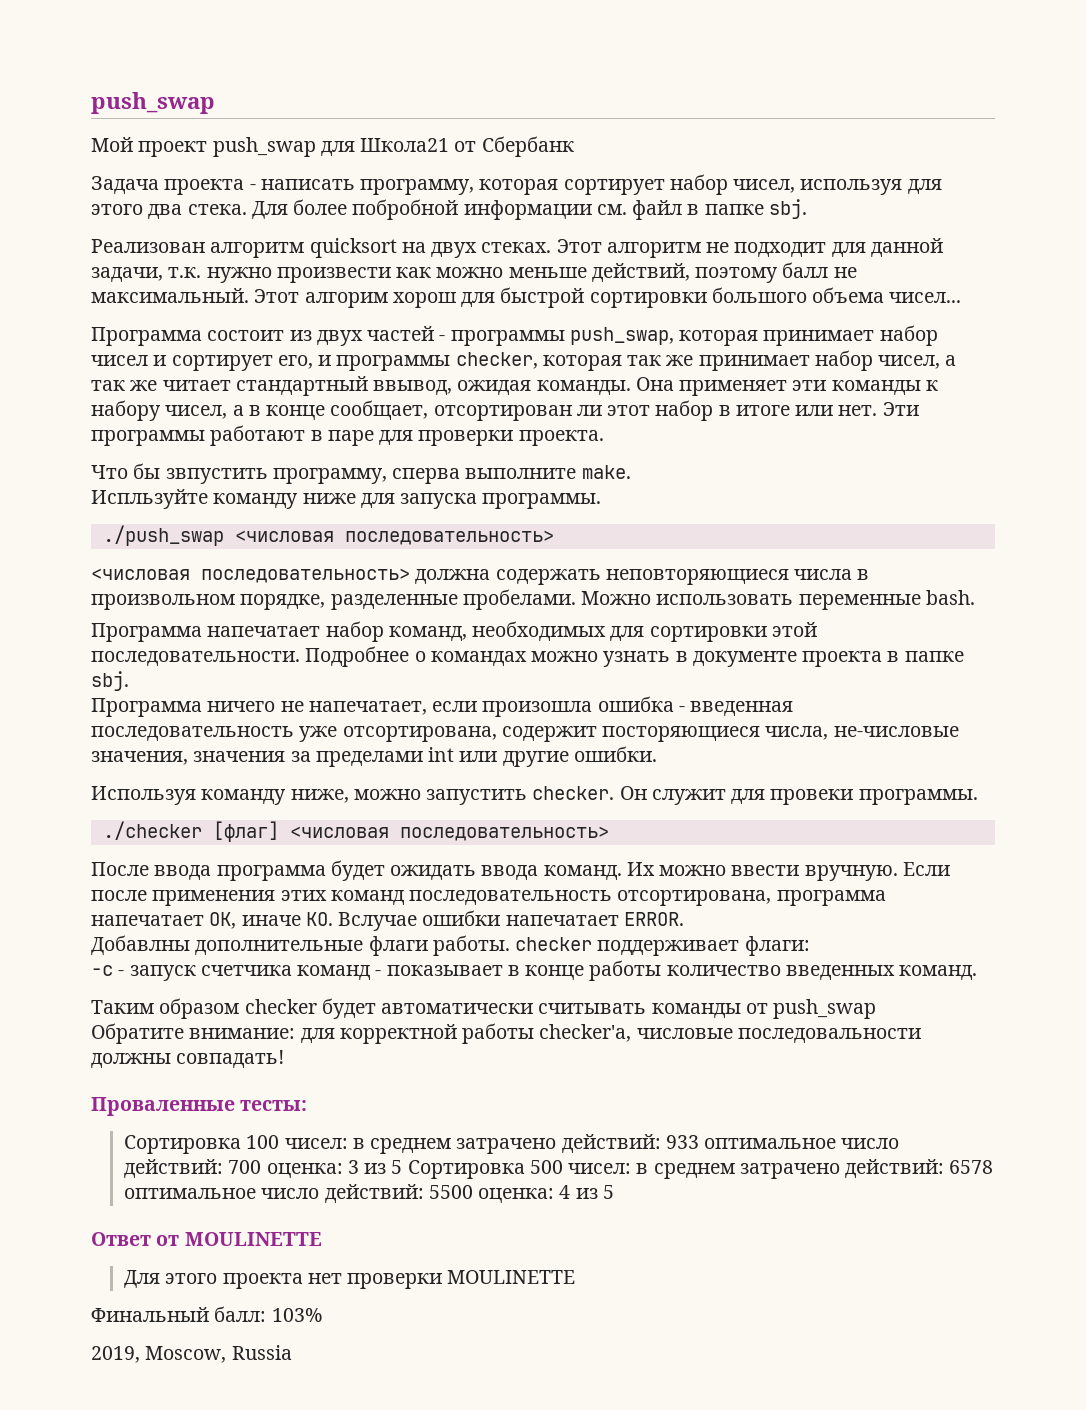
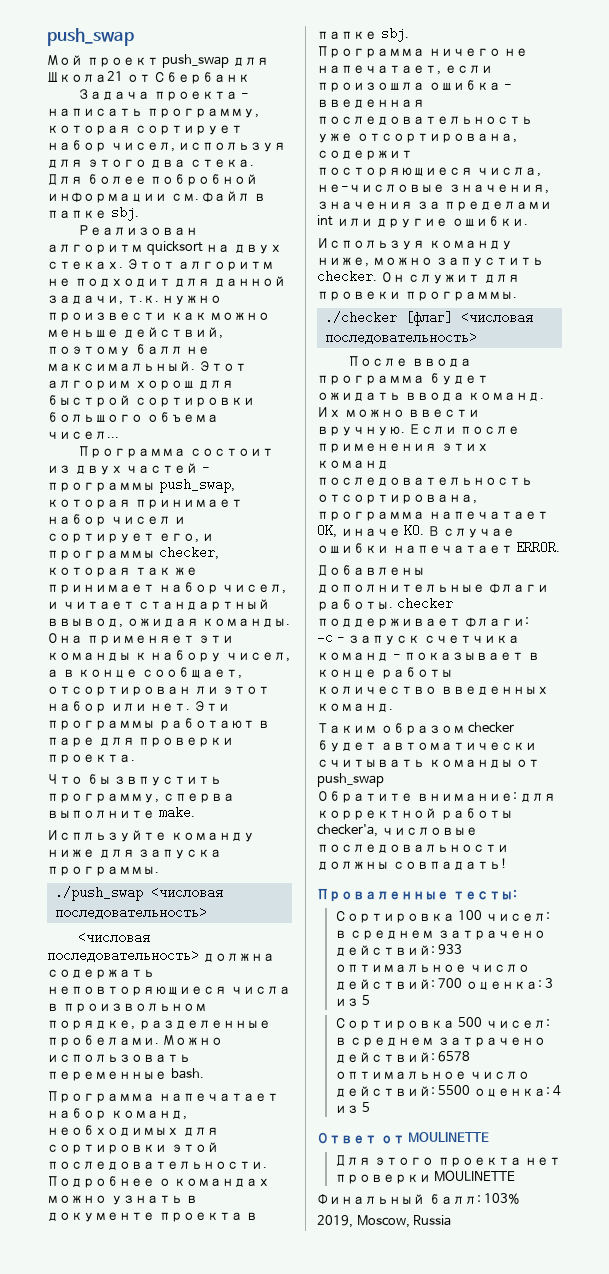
[945,355,957,366] [91,380,158,391] а так же -> [47,601,59,609] и
[718,405,790,416] в итоге -> (107, 707) none
[338,912,418,931] Вслучае -> [427,526,516,538] В случае
[91,935,190,955] Добавлны -> [317,565,425,576] Добавлены
(403, 1167) none -> (371, 1000) //

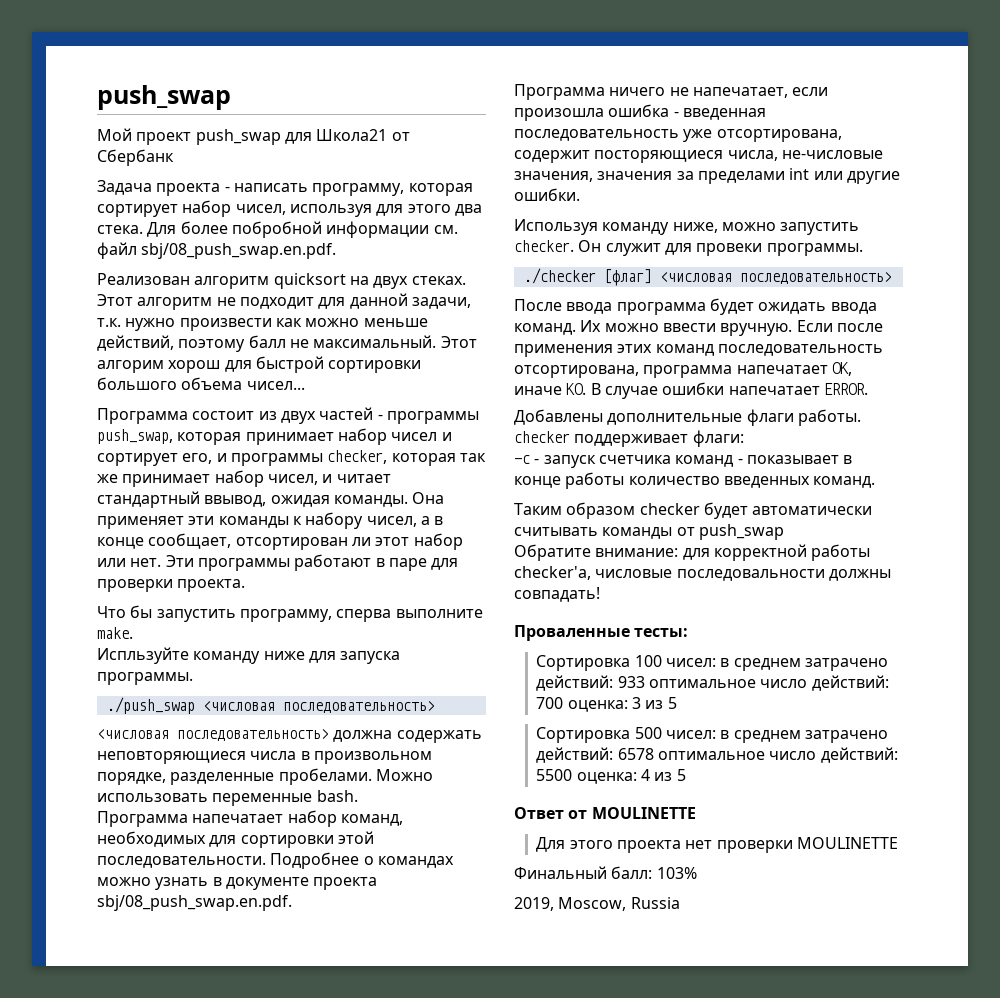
[253,193,266,201] [47,206,139,221] в папке sbj. -> [141,243,337,259] sbj/08_push_swap.en.pdf.
[114,776,223,786] звпустить -> [156,609,236,622] запустить
[246,1212,259,1220] [317,27,409,42] в папке sbj. -> [97,895,292,911] sbj/08_push_swap.en.pdf.

